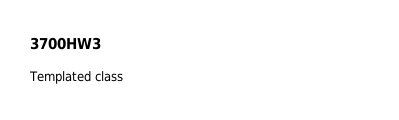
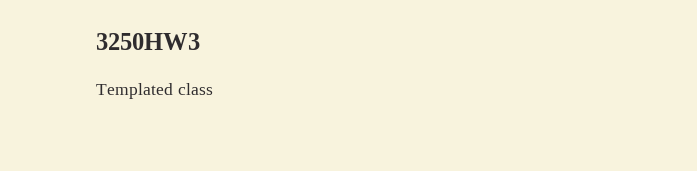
[30,37,101,50] 3700HW3 -> [96,33,200,50] 3250HW3

